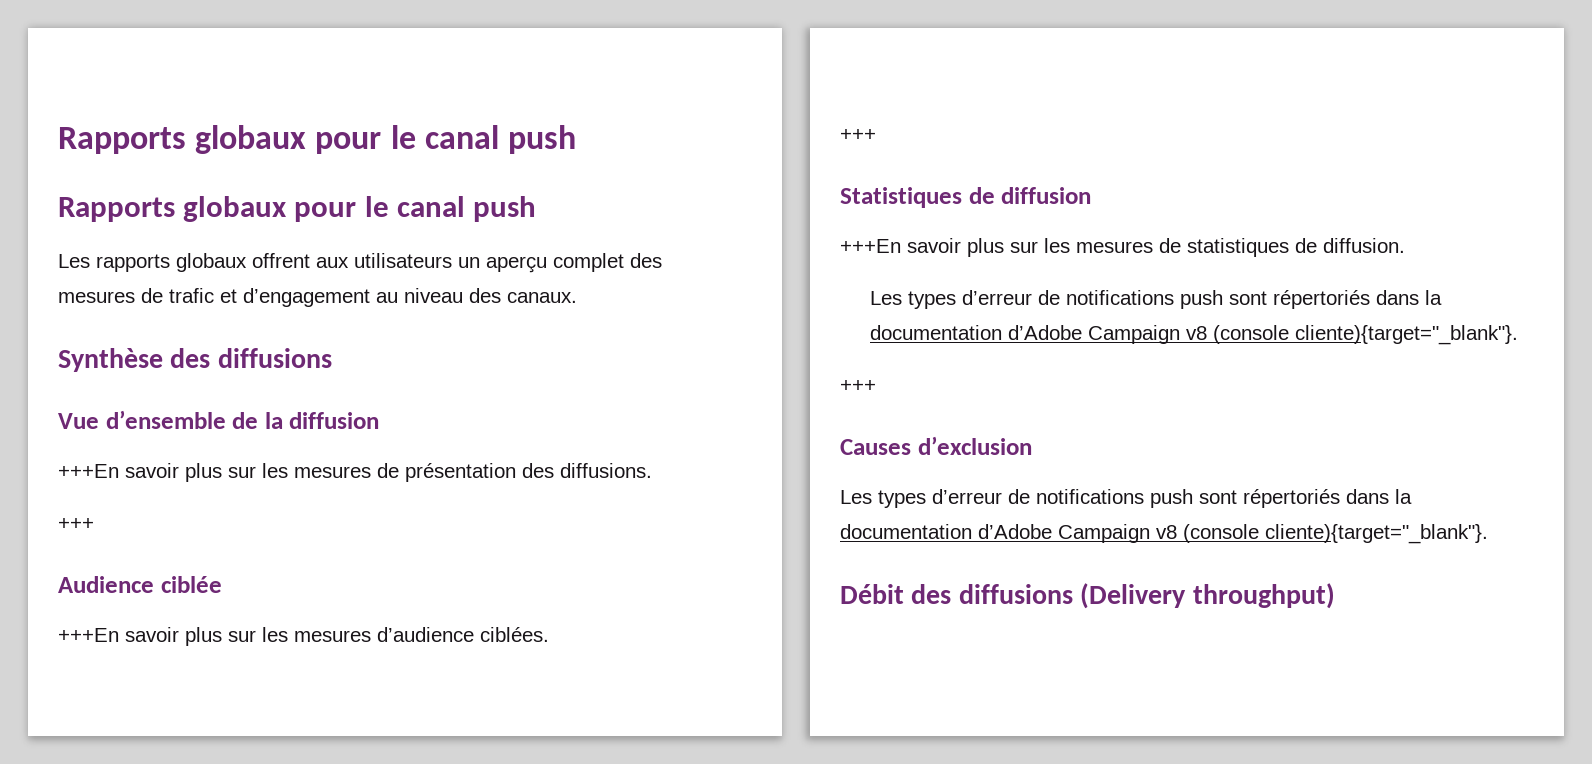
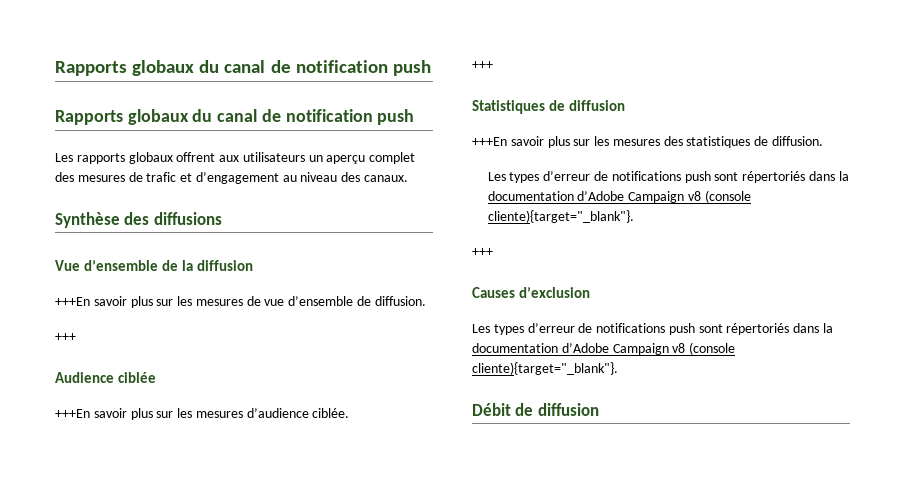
[58,125,499,154] Rapports globaux pour le canal -> [55,60,388,76] Rapports globaux du canal de notification
[294,196,465,222] pour le canal -> [192,109,373,122] du canal de notification
[405,463,652,482] présentation des diffusions. -> [264,296,426,306] vue d’ensemble de diffusion.
[480,627,549,642] ciblées. -> [312,408,350,418] ciblée.
[1159,238,1181,253] de -> [663,136,683,146] des
[911,583,1335,609] des diffusions (Delivery throughput) -> [515,403,599,416] de diffusion

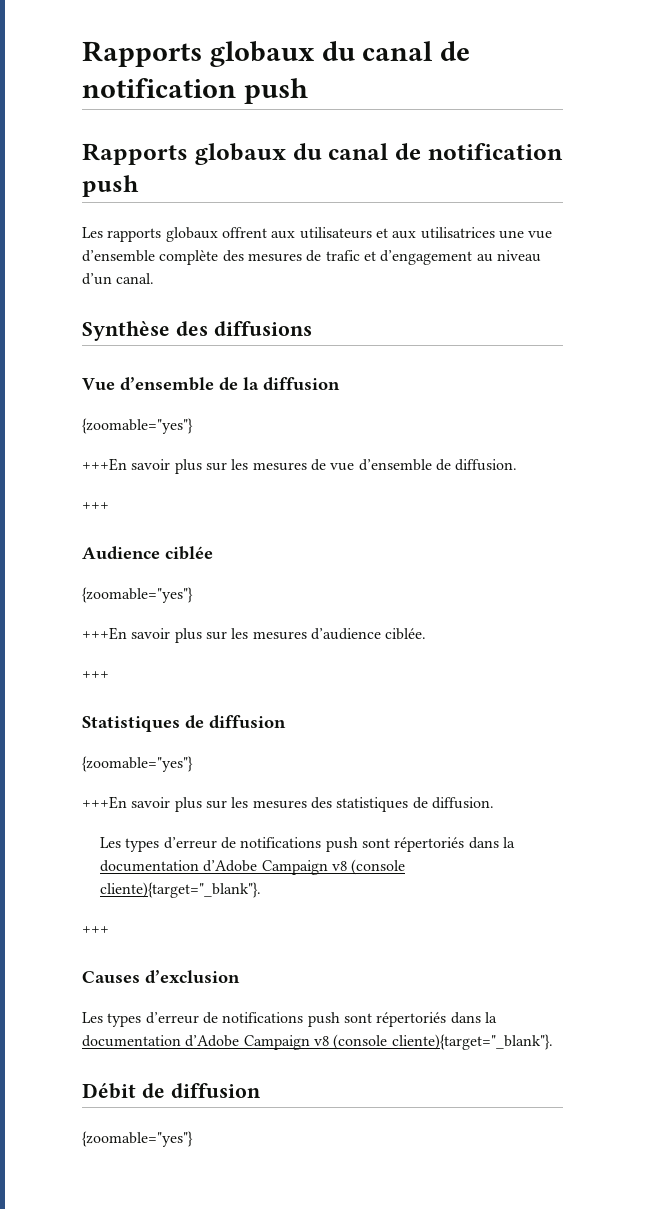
[308,152,416,164] un aperçu complet -> [375,227,553,239] [82,250,219,265] et aux utilisatrices une vue d’ensemble complète
[341,172,409,182] des canaux. -> [82,273,155,285] d’un canal.
(254, 265) none -> [82,418,193,434] // {zoomable="yes"}
(157, 377) none -> [82,587,193,603] // {zoomable="yes"}
(626, 105) none -> [82,756,193,772] // {zoomable="yes"}
(599, 409) none -> [82,1131,193,1147] // {zoomable="yes"}

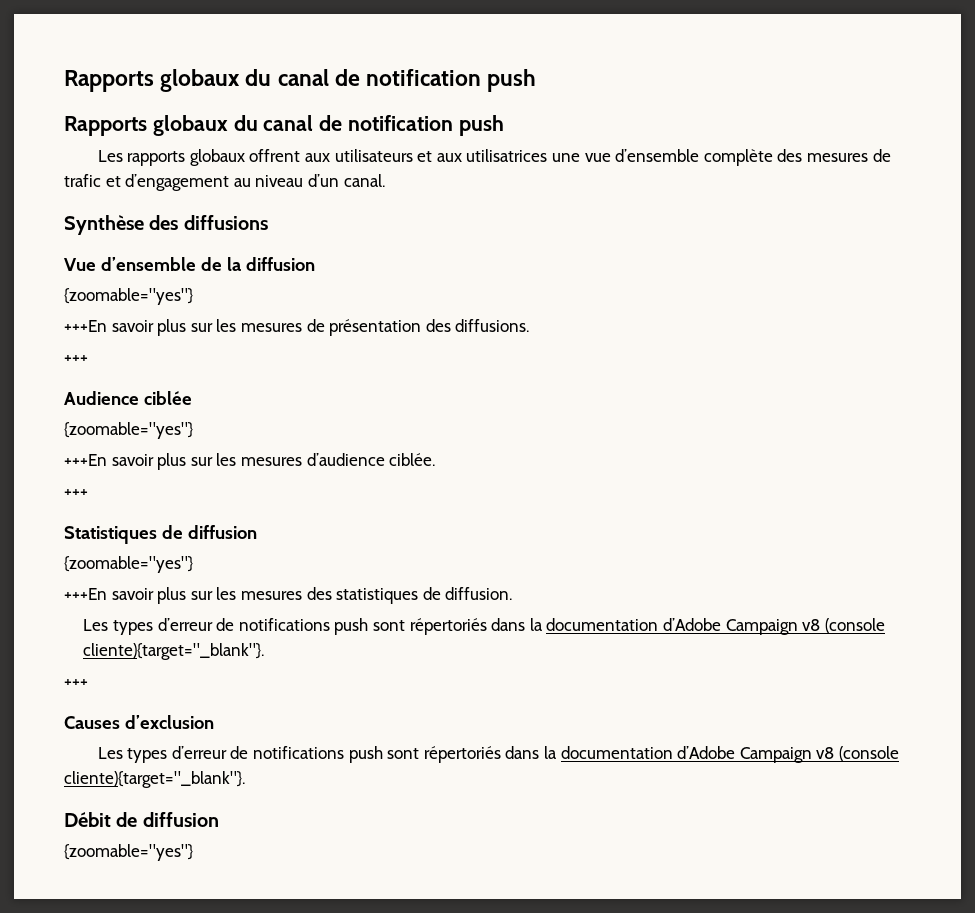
[330,459,518,471] vue d’ensemble de diffusion. -> [329,319,530,336] présentation des diffusions.

